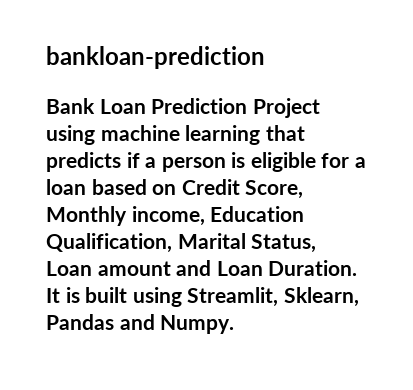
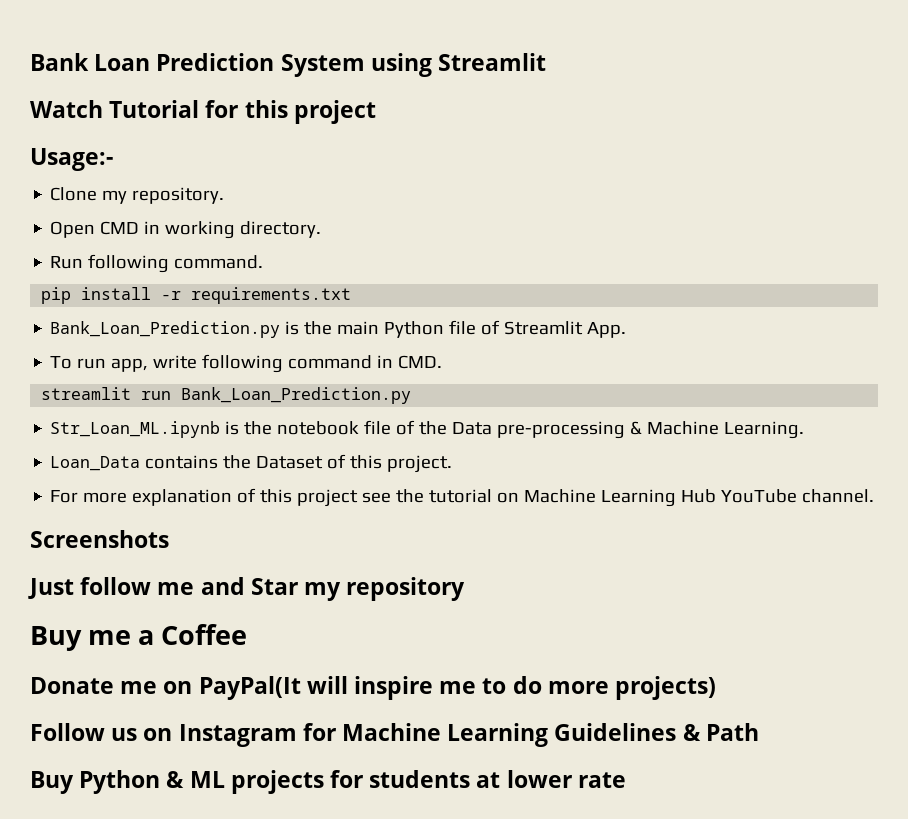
[46,46,265,69] bankloan-prediction // -> (30, 62) none
[252,98,320,118] [46,125,305,145] [46,152,366,172] [46,179,304,199] [46,206,305,226] [46,233,317,253] [46,260,358,276] [46,287,359,307] [46,314,235,334] Project using machine learning that predicts if a person is eligible for a loan based on Credit Score, Monthly income, Education Qualification, Marital Status, Loan amount and Loan Duration. It is built using Streamlit, Sklearn, Pandas and Numpy. -> [280,53,547,77] [30,100,376,124] [30,148,113,171] [50,187,225,204] [50,221,322,239] [50,254,264,273] [41,287,352,304] [50,320,627,338] [50,354,443,373] [41,387,412,404] [50,420,805,439] [50,454,453,473] [50,488,875,507] [30,530,169,548] [28,577,466,601] [30,624,248,651] [30,676,717,700] [30,723,759,747] [30,770,626,794] System using Streamlit // Watch Tutorial for this project // Usage:- // Clone my repository. // Open CMD in working directory. // Run following command. // pip install -r requirements.txt // Bank_Loan_Prediction.py is the main Python file of Streamlit App. // To run app, write following command in CMD. // streamlit run Bank_Loan_Prediction.py // Str_Loan_ML.ipynb is the notebook file of the Data pre-processing & Machine Learning. // Loan_Data contains the Dataset of this project. // For more explanation of this project see the tutorial on Machine Learning Hub YouTube channel. // Screenshots // Just follow me and Star my repository // Buy me a Coffee // Donate me on PayPal(It will inspire me to do more projects) // Follow us on Instagram for Machine Learning Guidelines & Path // Buy Python & ML projects for students at lower rate

